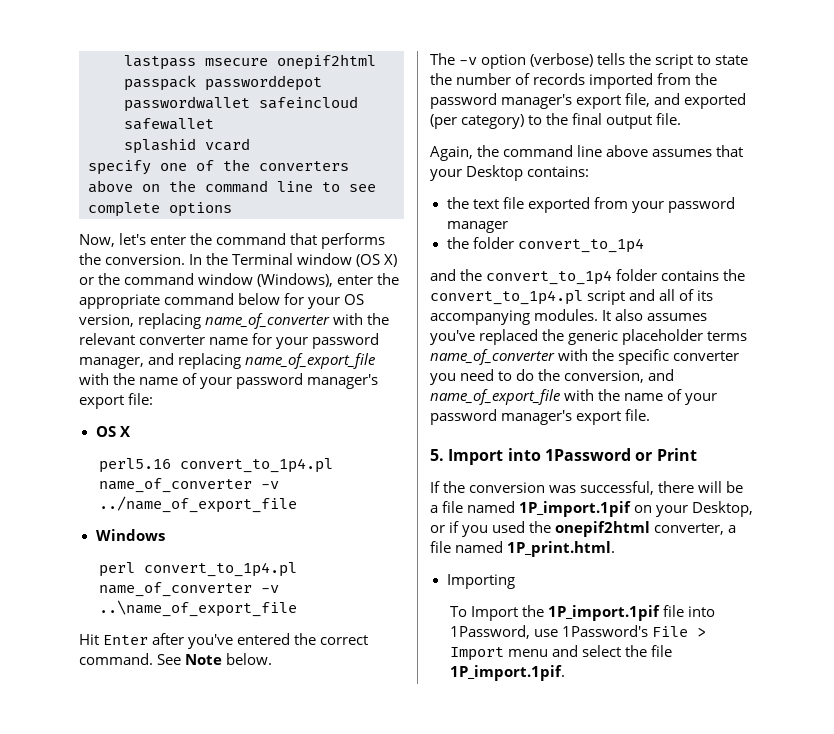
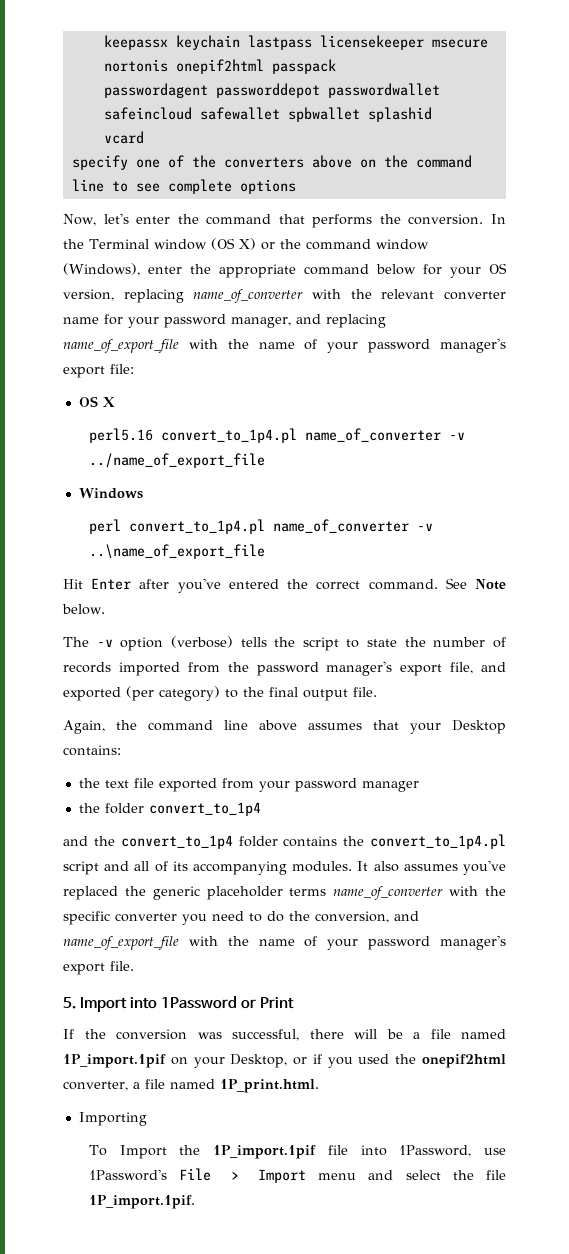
[124,55,268,70] lastpass msecure -> [103,35,488,50] [103,59,168,72] keepassx keychain lastpass licensekeeper msecure nortonis
(196, 83) none -> [103,83,208,98] // passwordagent
[124,138,196,154] // splashid -> [287,107,432,122] spbwallet splashid //

